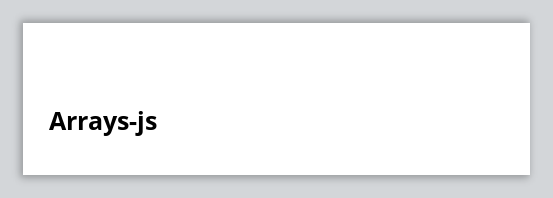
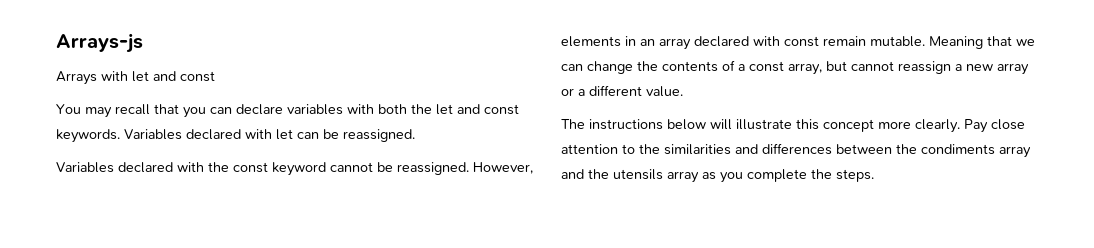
(157, 123) none -> [56,71,215,85] [56,104,519,118] [56,129,415,143] [56,162,533,176] [561,36,1035,50] [561,60,1029,75] [561,85,683,97] [561,119,1025,133] [561,143,1031,158] [561,169,874,183] // Arrays with let and const // You may recall that you can declare variables with both the let and const keywords. Variables declared with let can be reassigned. // Variables declared with the const keyword cannot be reassigned. However, elements in an array declared with const remain mutable. Meaning that we can change the contents of a const array, but cannot reassign a new array or a different value. // The instructions below will illustrate this concept more clearly. Pay close attention to the similarities and differences between the condiments array and the utensils array as you complete the steps.

